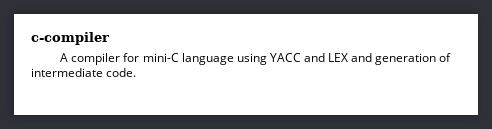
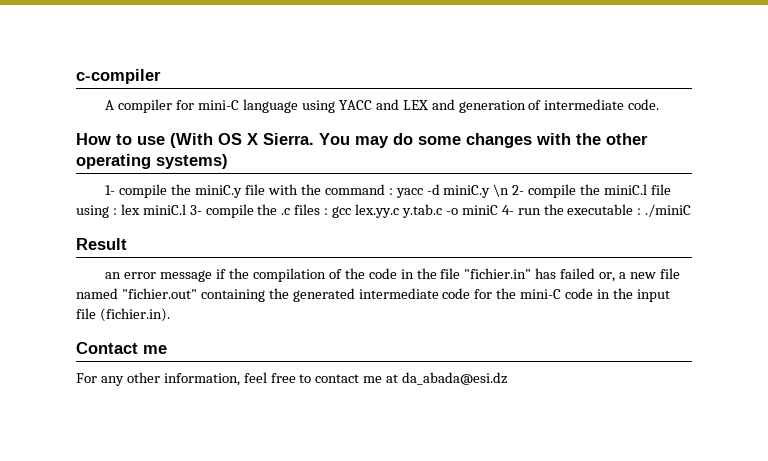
(137, 72) none -> [76,133,648,148] [76,154,228,169] [105,184,671,198] [76,204,692,218] [76,238,127,250] [105,268,680,282] [76,288,670,302] [76,308,170,322] [76,342,167,354] [76,372,508,386] // How to use (With OS X Sierra. You may do some changes with the other operating systems) // 1- compile the miniC.y file with the command : yacc -d miniC.y \n 2- compile the miniC.l file using : lex miniC.l 3- compile the .c files : gcc lex.yy.c y.tab.c -o miniC 4- run the executable : ./miniC // Result // an error message if the compilation of the code in the file "fichier.in" has failed or, a new file named "fichier.out" containing the generated intermediate code for the mini-C code in the input file (fichier.in). // Contact me // For any other information, feel free to contact me at da_abada@esi.dz

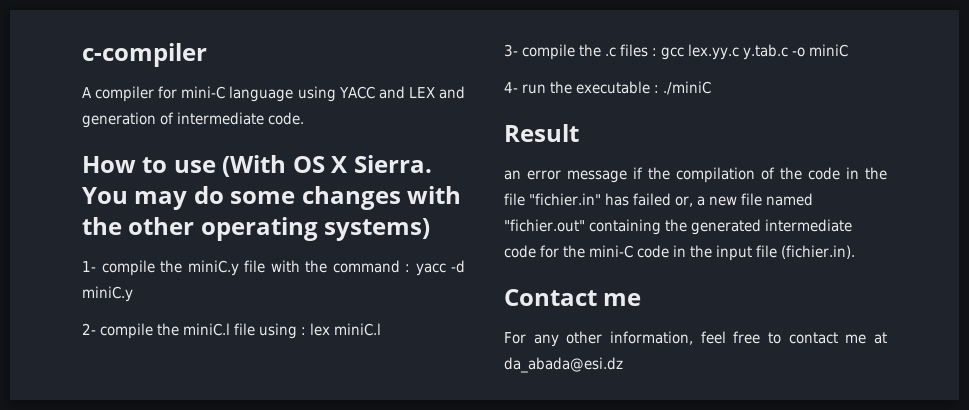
[493,184,510,197] \n -> (133, 294) //
(186, 209) none -> (382, 329) //
(498, 210) none -> (849, 50) //

